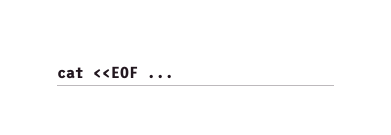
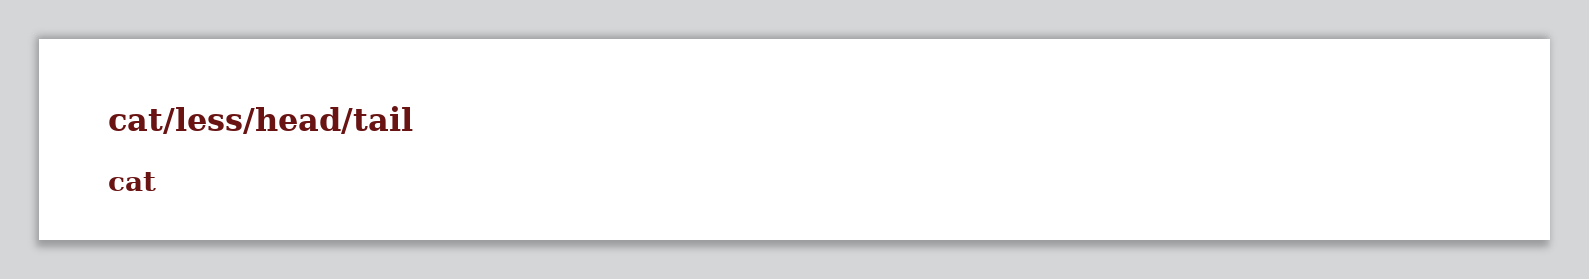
[57,66,174,79] cat <<EOF ... -> [108,106,413,134] [108,172,156,191] cat/less/head/tail // cat

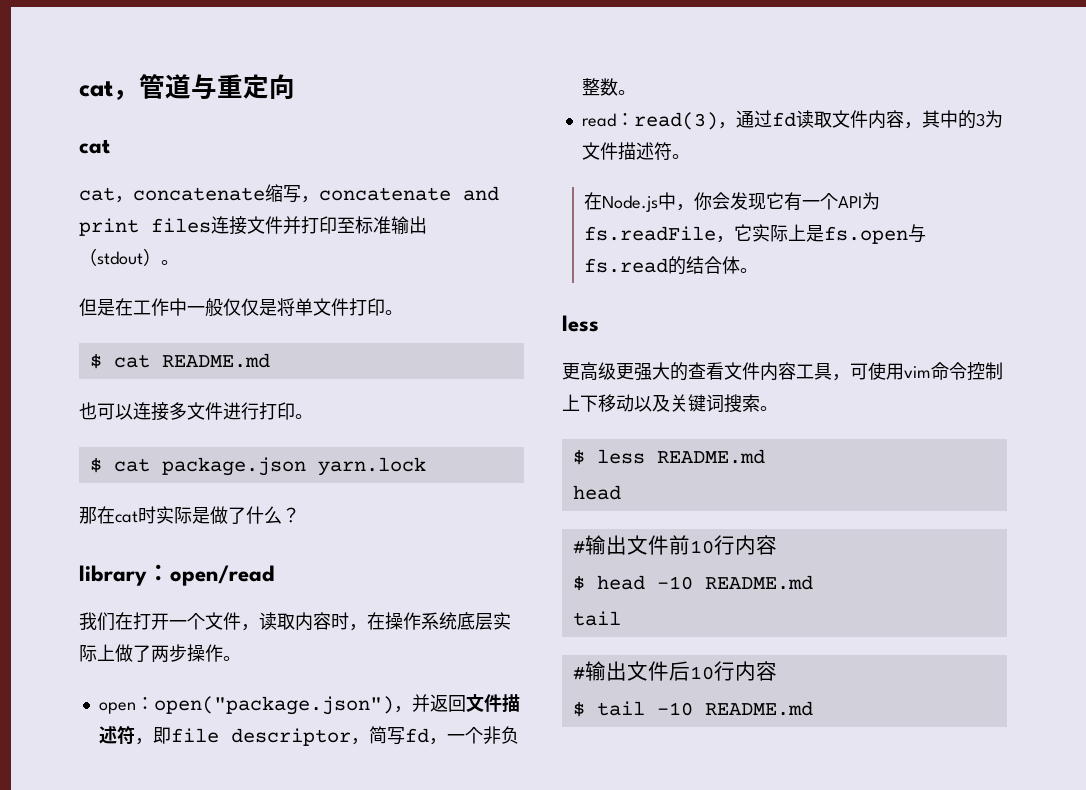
[108,106,413,134] [108,172,156,191] cat/less/head/tail // cat -> [79,74,295,100] [79,139,110,154] [79,184,499,203] [79,216,427,236] [79,248,179,266] [79,298,403,316] [89,353,270,369] [79,402,313,421] [89,457,426,476] [79,506,300,524] [79,564,275,586] [79,612,511,631] [79,644,241,662] [98,694,520,715] [98,726,519,746] [581,78,636,96] [581,110,1003,130] [581,142,690,161] [584,192,881,212] [584,224,927,244] [584,256,759,275] [562,315,599,332] [562,362,1003,381] [562,394,778,413] [572,449,765,465] [572,485,621,500] [572,535,777,555] [572,575,813,591] [572,611,621,626] [572,661,777,681] [572,701,813,717] cat，管道与重定向 // cat // cat，concatenate缩写，concatenate and print files连接文件并打印至标准输出（stdout）。 // 但是在工作中一般仅仅是将单文件打印。 // $ cat README.md // 也可以连接多文件进行打印。 // $ cat package.json yarn.lock // 那在cat时实际是做了什么？ // library：open/read // 我们在打开一个文件，读取内容时，在操作系统底层实际上做了两步操作。 // open：open("package.json")，并返回文件描述符，即file descriptor，简写fd，一个非负整数。 // read：read(3)，通过fd读取文件内容，其中的3为文件描述符。 // 在Node.js中，你会发现它有一个API为fs.readFile，它实际上是fs.open与fs.read的结合体。 // less // 更高级更强大的查看文件内容工具，可使用vim命令控制上下移动以及关键词搜索。 // $ less README.md // head // #输出文件前10行内容 // $ head -10 README.md // tail // #输出文件后10行内容 // $ tail -10 README.md

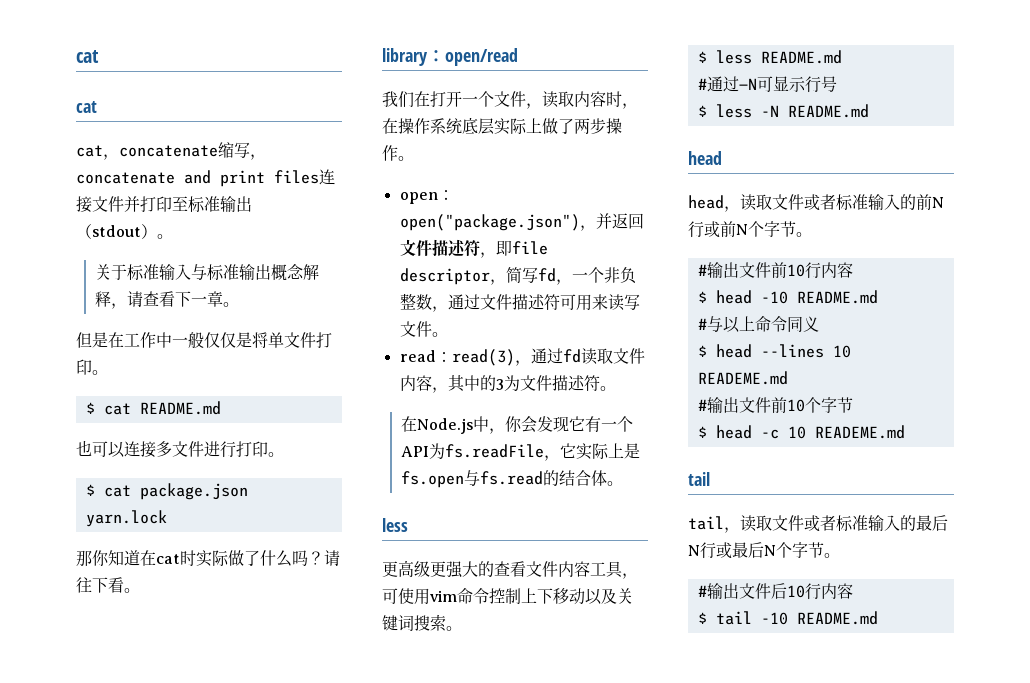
[79,74,295,100] cat，管道与重定向 -> [76,50,99,63] cat
(179, 262) none -> [95,264,320,281] [95,291,240,309] // 关于标准输入与标准输出概念解释，请查看下一章。
(97, 515) none -> [92,550,140,566] 你知道
[192,507,210,524] 是 -> (229, 558) none
(282, 515) none -> [292,550,308,566] 吗
(300, 515) none -> [324,550,340,566] [76,577,140,593] 请往下看。
(618, 87) none -> [431,294,640,312] [399,321,432,337] ，通过文件描述符可用来读写文件
[572,485,621,500] head -> [697,76,837,93] [697,104,869,118] [688,151,722,165] [688,194,944,212] [688,221,812,238] #通过—N可显示行号 // $ less -N README.md // head // head，读取文件或者标准输入的前N行或前N个字节。
[572,611,621,626] tail -> [697,316,819,333] [697,344,851,358] [697,371,788,385] [697,397,853,413] [697,425,905,439] [688,472,710,486] [688,515,948,533] [688,542,840,559] #与以上命令同义 // $ head --lines 10 READEME.md // #输出文件前10个字节 // $ head -c 10 READEME.md // tail // tail，读取文件或者标准输入的最后N行或最后N个字节。

